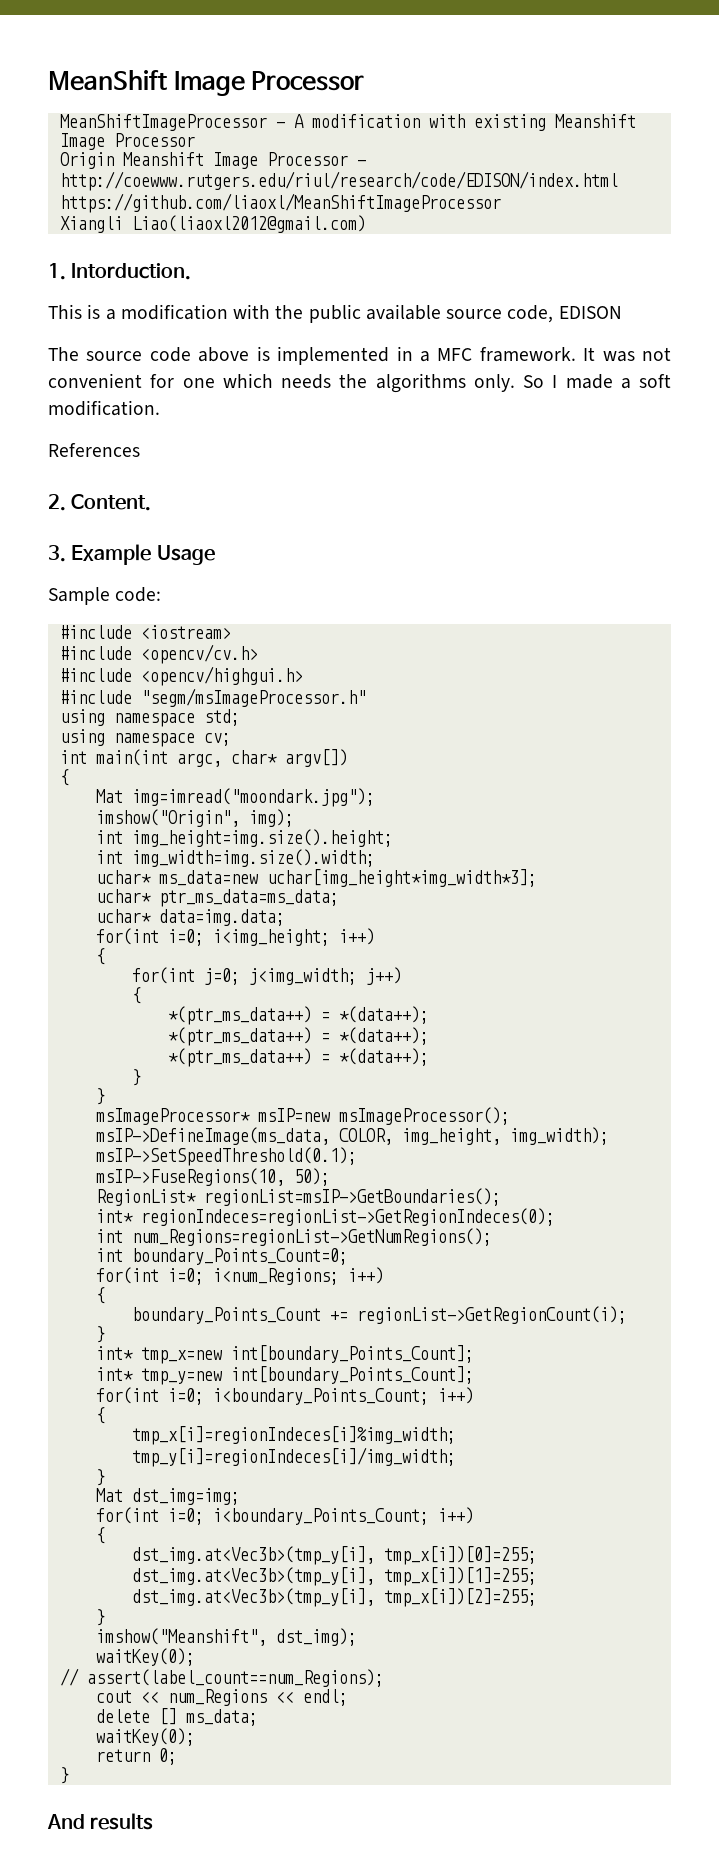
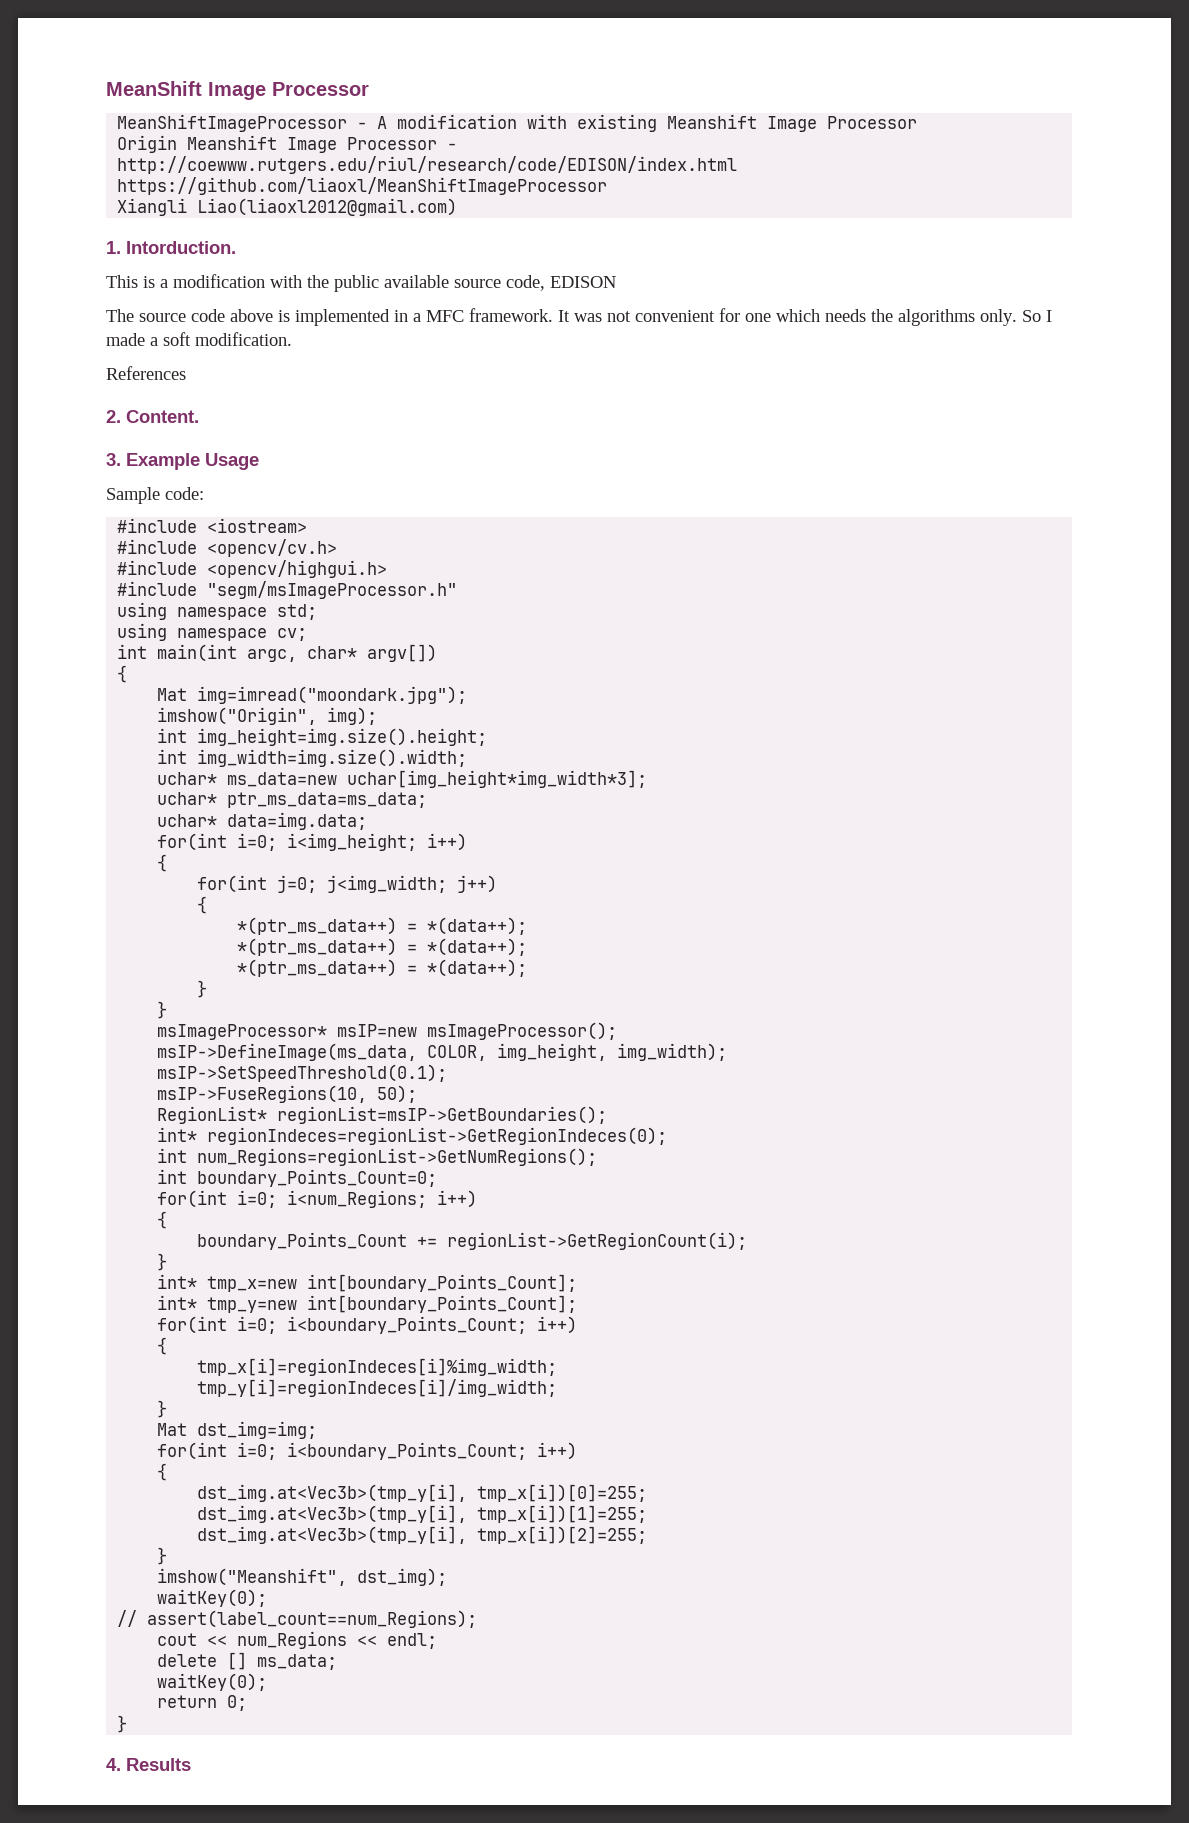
[47,1813,154,1830] And results -> [106,1758,191,1771] 4. Results

